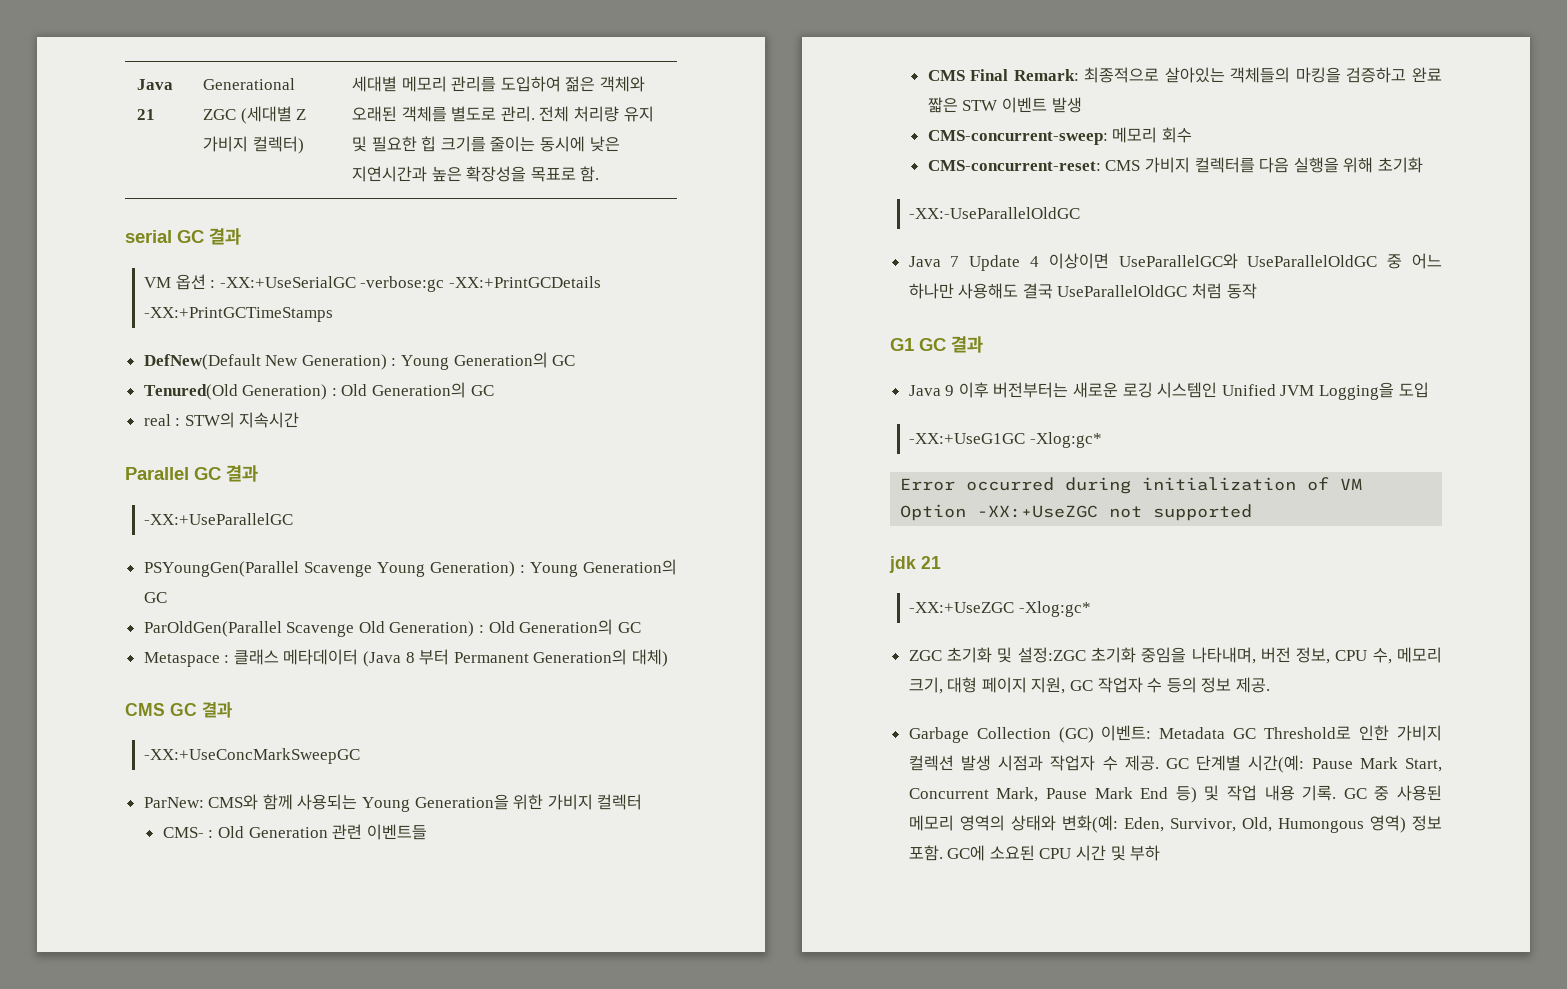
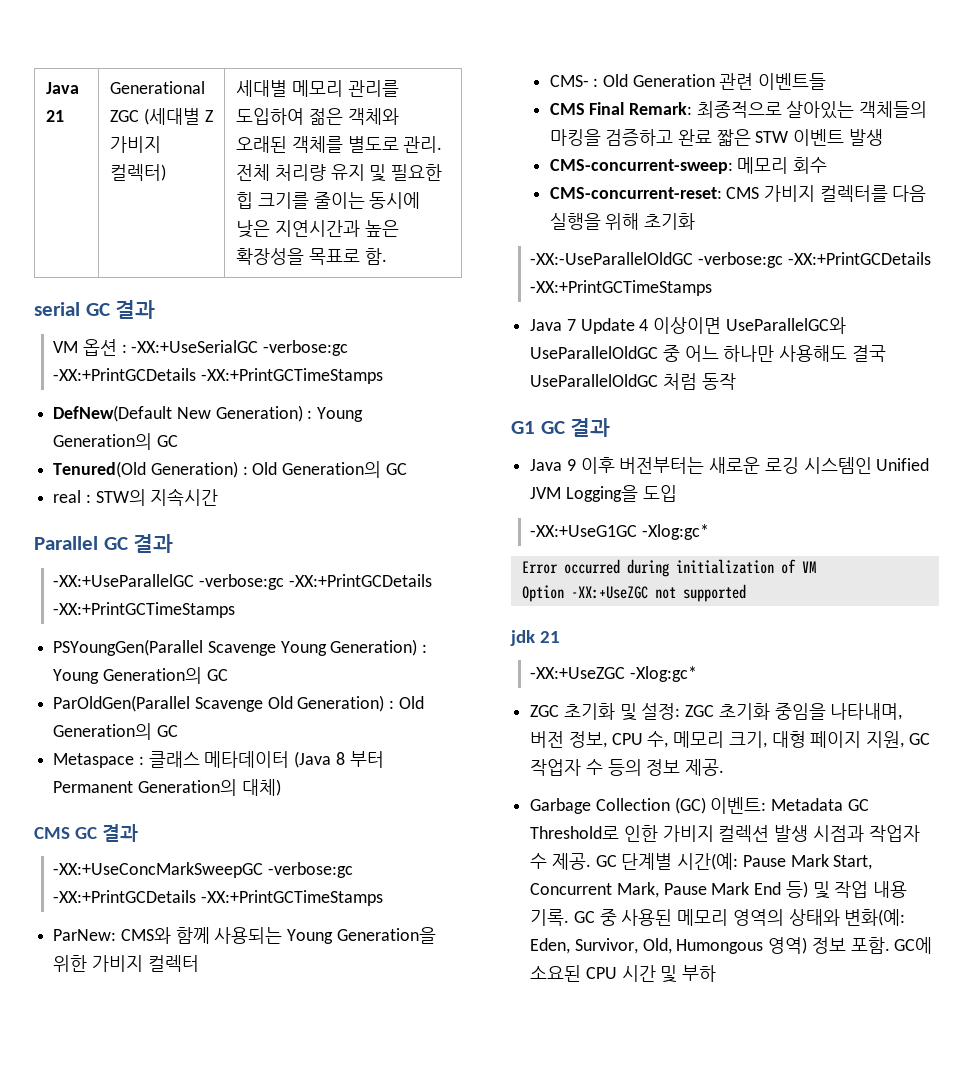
(294, 519) none -> [199,574,432,590] [53,602,236,618] -verbose:gc -XX:+PrintGCDetails -XX:+PrintGCTimeStamps
(361, 756) none -> [268,862,354,878] [53,890,384,906] -verbose:gc -XX:+PrintGCDetails -XX:+PrintGCTimeStamps
(1081, 213) none -> [698,252,931,268] [530,280,713,296] -verbose:gc -XX:+PrintGCDetails -XX:+PrintGCTimeStamps
[1017,647,1086,663] 설정:ZGC -> [641,703,715,720] 설정: ZGC

